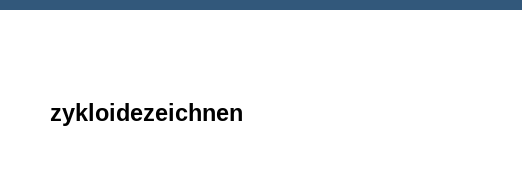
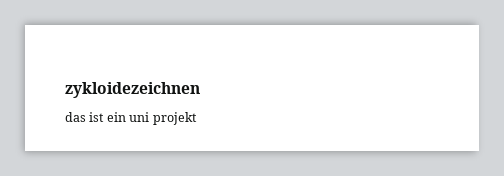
(243, 114) none -> [65,112,197,125] // das ist ein uni projekt

